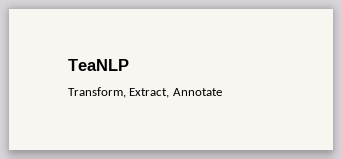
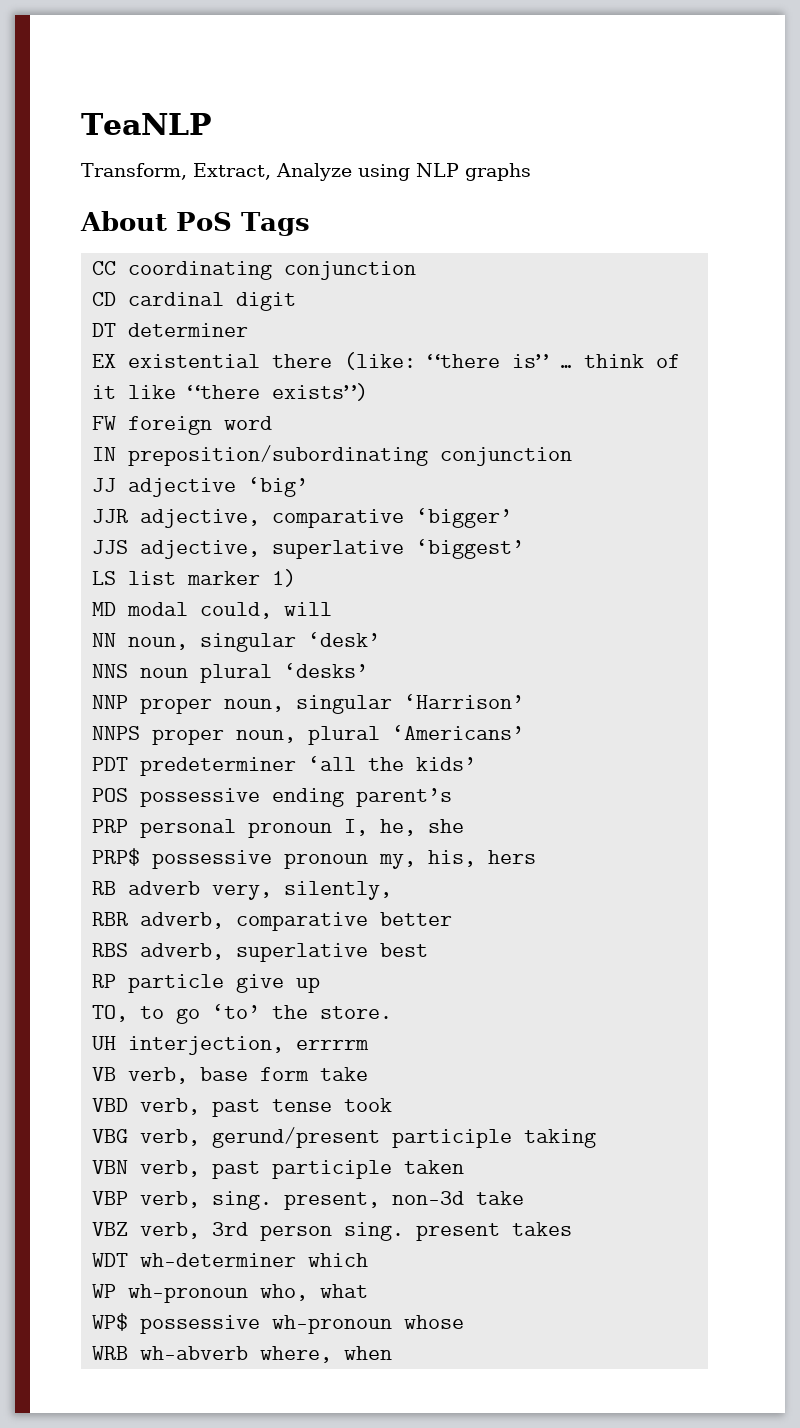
[172,88,222,96] Annotate -> [276,163,531,181] [80,211,310,236] [92,261,417,280] [92,292,297,311] [92,323,249,337] [92,352,681,370] [92,383,369,401] [92,416,273,435] [92,445,573,466] [92,477,309,497] [92,508,513,528] [92,539,525,559] [92,569,297,587] [92,602,333,619] [92,632,381,652] [92,663,369,683] [92,694,525,714] [92,725,525,745] [92,756,477,776] [92,788,453,807] [92,819,465,838] [92,848,537,869] [92,881,393,900] [92,912,453,931] [92,943,429,962] [92,974,321,993] [92,1004,393,1024] [92,1036,370,1055] [92,1067,369,1084] [92,1098,393,1117] [92,1127,597,1148] [92,1160,465,1179] [92,1191,525,1210] [92,1222,573,1241] [92,1253,369,1267] [92,1284,369,1303] [92,1313,465,1334] [92,1346,393,1363] Analyze using NLP graphs // About PoS Tags // CC coordinating conjunction // CD cardinal digit // DT determiner // EX existential there (like: “there is” … think of it like “there exists”) // FW foreign word // IN preposition/subordinating conjunction // JJ adjective ‘big’ // JJR adjective, comparative ‘bigger’ // JJS adjective, superlative ‘biggest’ // LS list marker 1) // MD modal could, will // NN noun, singular ‘desk’ // NNS noun plural ‘desks’ // NNP proper noun, singular ‘Harrison’ // NNPS proper noun, plural ‘Americans’ // PDT predeterminer ‘all the kids’ // POS possessive ending parent’s // PRP personal pronoun I, he, she // PRP$ possessive pronoun my, his, hers // RB adverb very, silently, // RBR adverb, comparative better // RBS adverb, superlative best // RP particle give up // TO, to go ‘to’ the store. // UH interjection, errrrm // VB verb, base form take // VBD verb, past tense took // VBG verb, gerund/present participle taking // VBN verb, past participle taken // VBP verb, sing. present, non-3d take // VBZ verb, 3rd person sing. present takes // WDT wh-determiner which // WP wh-pronoun who, what // WP$ possessive wh-pronoun whose // WRB wh-abverb where, when

